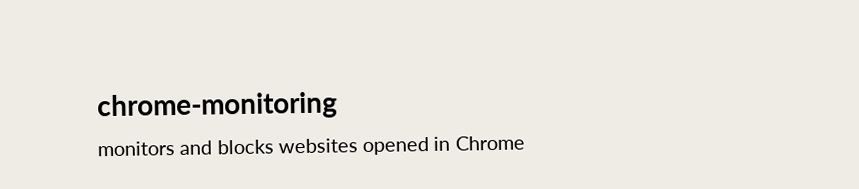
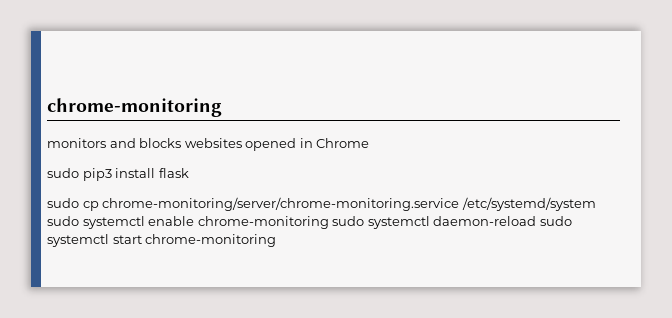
(525, 143) none -> [47,168,189,181] [47,197,596,211] [47,216,572,229] [47,234,277,247] // sudo pip3 install flask // sudo cp chrome-monitoring/server/chrome-monitoring.service /etc/systemd/system sudo systemctl enable chrome-monitoring sudo systemctl daemon-reload sudo systemctl start chrome-monitoring

